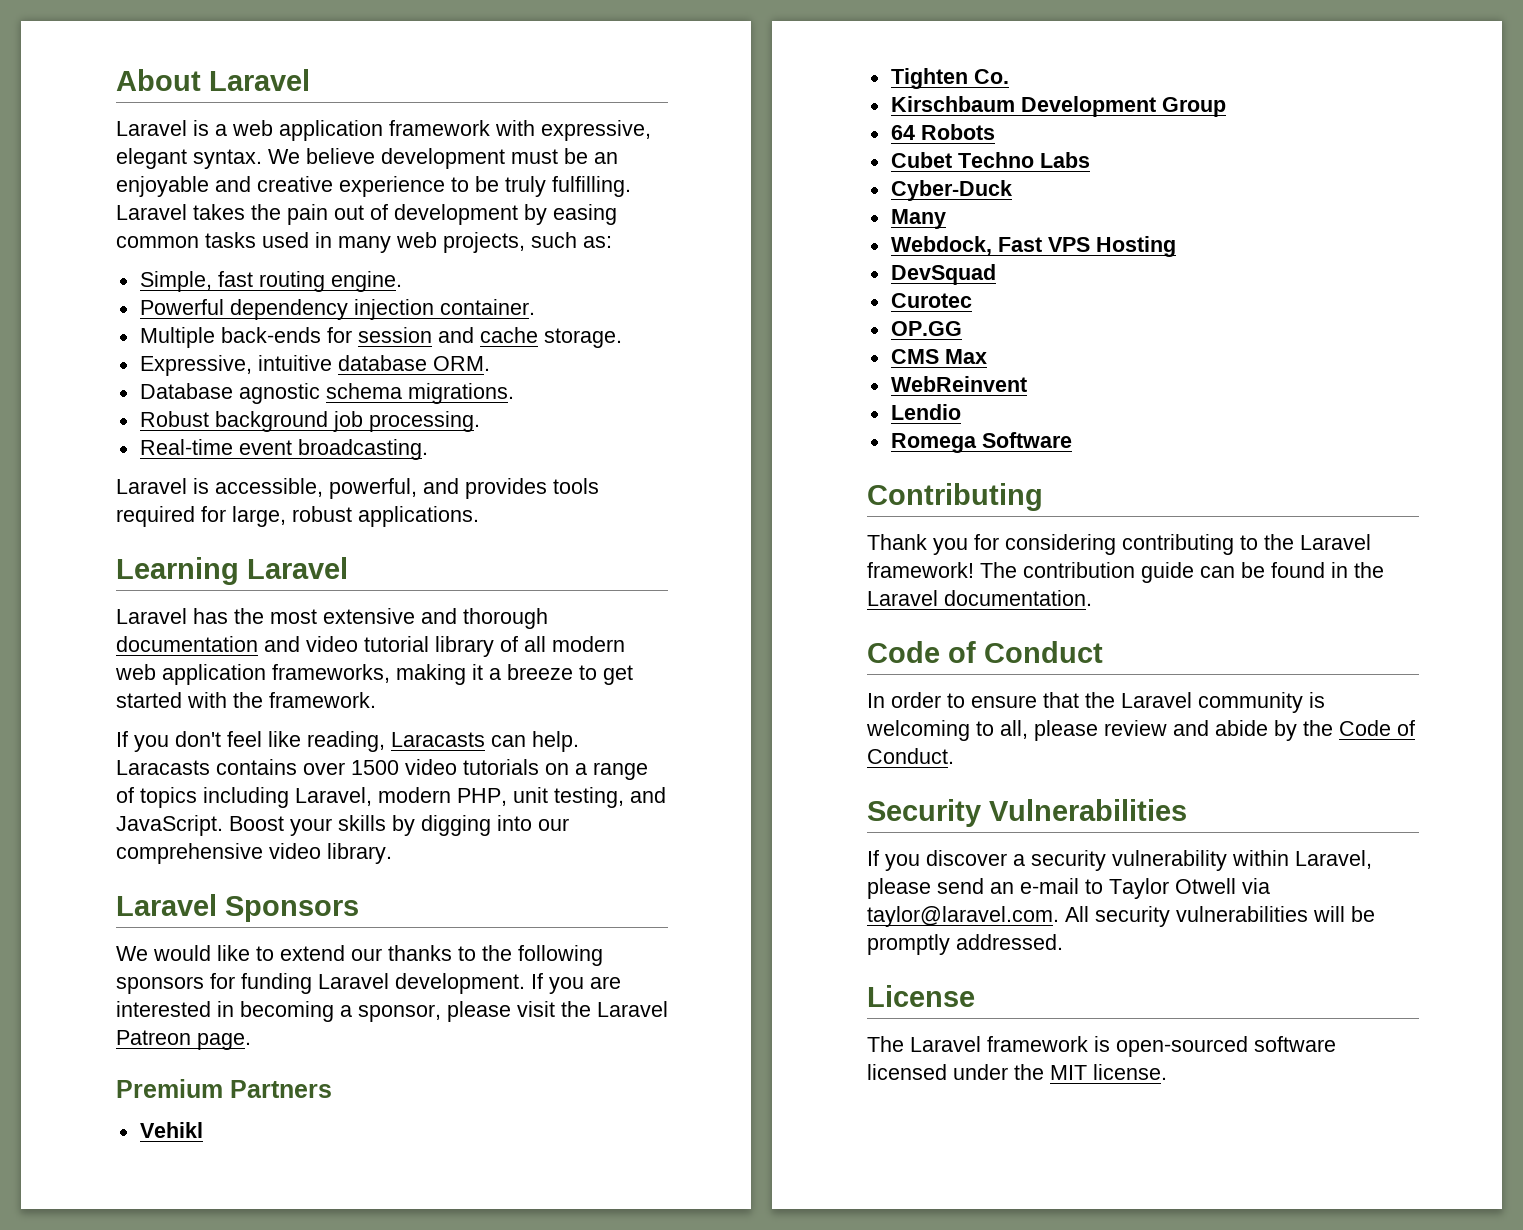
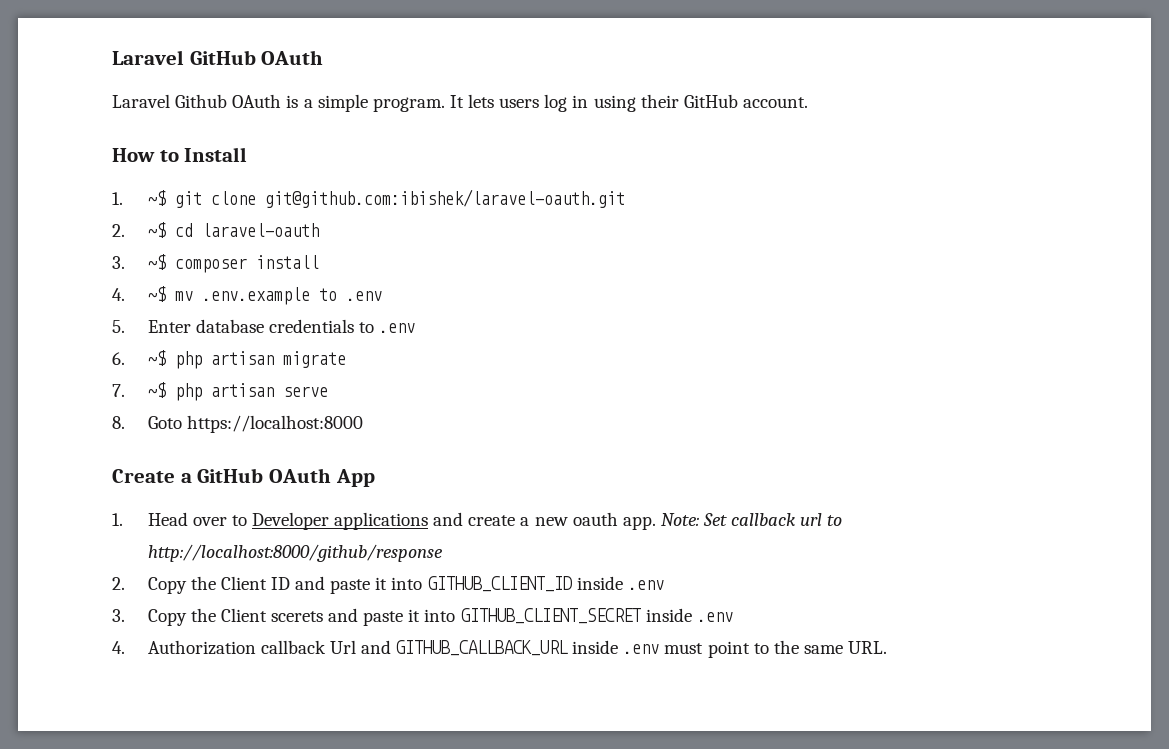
[116,69,310,91] [116,120,651,141] [116,148,618,169] [116,176,631,197] [116,204,617,225] [116,232,612,253] [139,271,402,292] [139,299,535,320] [139,327,622,348] [139,355,490,376] [139,383,514,404] [139,411,480,432] [139,439,428,460] [116,478,599,499] [116,506,479,527] [116,557,348,585] [116,608,548,629] [116,636,625,657] [115,664,633,685] [116,692,376,708] [116,731,579,752] [116,759,648,780] [116,787,666,808] [116,815,569,836] [116,843,392,864] [116,894,359,922] [116,945,603,966] [116,973,621,994] [116,1001,668,1022] [116,1030,251,1050] [116,1079,332,1098] [139,1122,203,1138] [890,68,1009,89] [890,96,1226,117] [890,124,995,140] [890,152,1090,168] [890,180,1012,201] [890,209,946,229] [890,236,1176,257] [890,264,996,285] [890,293,972,308] [890,321,962,336] [890,349,987,364] [890,376,1027,392] [890,404,961,420] [890,432,1072,453] [867,483,1043,511] [867,534,1371,555] [867,562,1384,583] [867,590,1092,606] [867,641,1103,663] [867,692,1325,713] [866,720,1415,741] [867,748,954,764] [867,799,1187,827] [867,850,1372,871] [867,878,1270,899] [867,906,1375,927] [867,934,1063,955] [867,985,975,1007] [867,1036,1336,1057] [867,1064,1167,1080] About Laravel // Laravel is a web application framework with expressive, elegant syntax. We believe development must be an enjoyable and creative experience to be truly fulfilling. Laravel takes the pain out of development by easing common tasks used in many web projects, such as: // Simple, fast routing engine. // Powerful dependency injection container. // Multiple back-ends for session and cache storage. // Expressive, intuitive database ORM. // Database agnostic schema migrations. // Robust background job processing. // Real-time event broadcasting. // Laravel is accessible, powerful, and provides tools required for large, robust applications. // Learning Laravel // Laravel has the most extensive and thorough documentation and video tutorial library of all modern web application frameworks, making it a breeze to get started with the framework. // If you don't feel like reading, Laracasts can help. Laracasts contains over 1500 video tutorials on a range of topics including Laravel, modern PHP, unit testing, and JavaScript. Boost your skills by digging into our comprehensive video library. // Laravel Sponsors // We would like to extend our thanks to the following sponsors for funding Laravel development. If you are interested in becoming a sponsor, please visit the Laravel Patreon page. // Premium Partners // Vehikl // Tighten Co. // Kirschbaum Development Group // 64 Robots // Cubet Techno Labs // Cyber-Duck // Many // Webdock, Fast VPS Hosting // DevSquad // Curotec // OP.GG // CMS Max // WebReinvent // Lendio // Romega Software // Contributing // Thank you for considering contributing to the Laravel framework! The contribution guide can be found in the Laravel documentation. // Code of Conduct // In order to ensure that the Laravel community is welcoming to all, please review and abide by the Code of Conduct. // Security Vulnerabilities // If you discover a security vulnerability within Laravel, please send an e-mail to Taylor Otwell via taylor@laravel.com. All security vulnerabilities will be promptly addressed. // License // The Laravel framework is open-sourced software licensed under the MIT license. -> [112,50,324,65] [112,94,808,112] [112,147,248,162] [112,189,625,208] [112,222,319,238] [112,254,319,273] [112,286,382,305] [112,319,416,333] [112,350,346,369] [112,382,328,401] [112,415,363,433] [112,468,375,487] [112,512,843,530] [147,544,443,562] [112,576,664,594] [112,608,733,626] [112,640,888,658] Laravel GitHub OAuth // Laravel Github OAuth is a simple program. It lets users log in using their GitHub account. // How to Install // 1. ~$ git clone git@github.com:ibishek/laravel-oauth.git // 2. ~$ cd laravel-oauth // 3. ~$ composer install // 4. ~$ mv .env.example to .env // 5. Enter database credentials to .env // 6. ~$ php artisan migrate // 7. ~$ php artisan serve // 8. Goto https://localhost:8000 // Create a GitHub OAuth App // 1. Head over to Developer applications and create a new oauth app. Note: Set callback url to http://localhost:8000/github/response // 2. Copy the Client ID and paste it into GITHUB_CLIENT_ID inside .env // 3. Copy the Client scerets and paste it into GITHUB_CLIENT_SECRET inside .env // 4. Authorization callback Url and GITHUB_CALLBACK_URL inside .env must point to the same URL.

